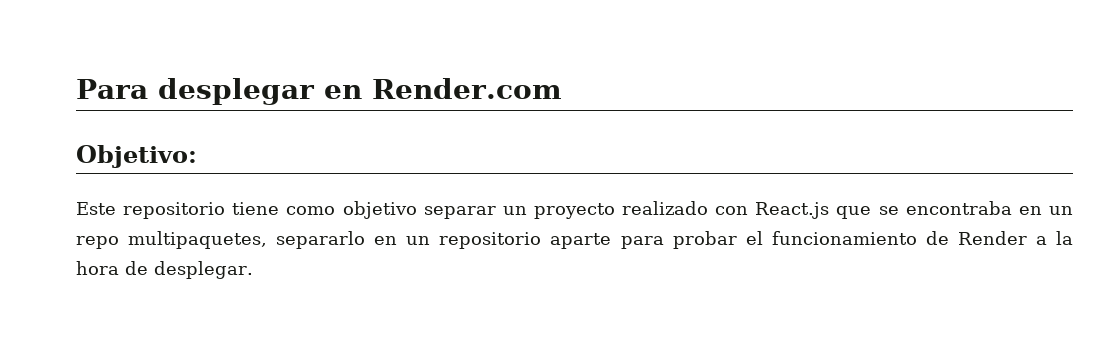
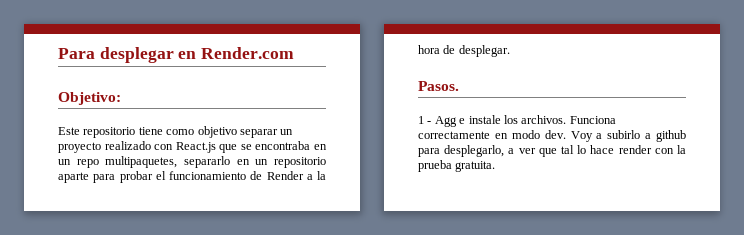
(253, 270) none -> [418,81,459,91] [418,115,616,127] [418,130,686,142] [418,145,686,157] [418,160,496,172] // Pasos. // 1 - Agg e instale los archivos. Funciona correctamente en modo dev. Voy a subirlo a github para desplegarlo, a ver que tal lo hace render con la prueba gratuita.

